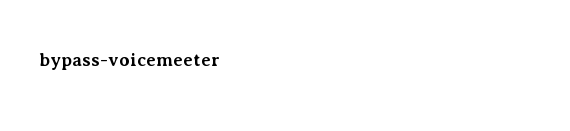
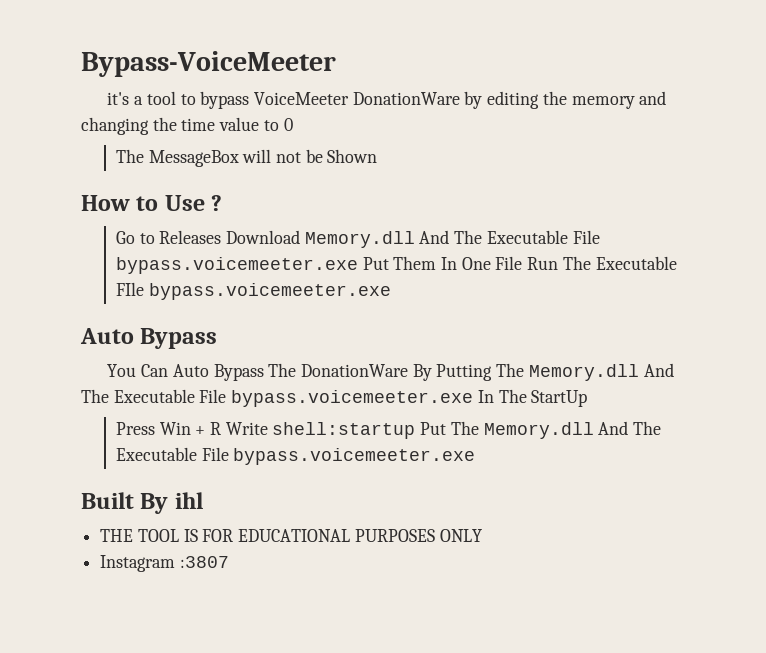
[39,53,220,70] bypass-voicemeeter -> [81,51,336,77] [107,91,667,109] [81,117,293,135] [115,149,378,167] [81,195,223,211] [115,230,600,248] [115,256,677,274] [115,282,391,300] [80,328,218,349] [107,363,674,381] [81,389,588,407] [115,421,662,439] [115,447,476,465] [81,492,203,514] [100,529,482,542] [100,555,229,572] Bypass-VoiceMeeter // it's a tool to bypass VoiceMeeter DonationWare by editing the memory and changing the time value to 0 // The MessageBox will not be Shown // How to Use ? // Go to Releases Download Memory.dll And The Executable File bypass.voicemeeter.exe Put Them In One File Run The Executable FIle bypass.voicemeeter.exe // Auto Bypass // You Can Auto Bypass The DonationWare By Putting The Memory.dll And The Executable File bypass.voicemeeter.exe In The StartUp // Press Win + R Write shell:startup Put The Memory.dll And The Executable File bypass.voicemeeter.exe // Built By ihl // THE TOOL IS FOR EDUCATIONAL PURPOSES ONLY // Instagram :3807

